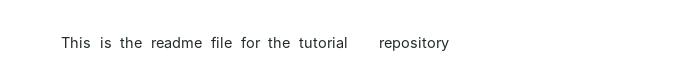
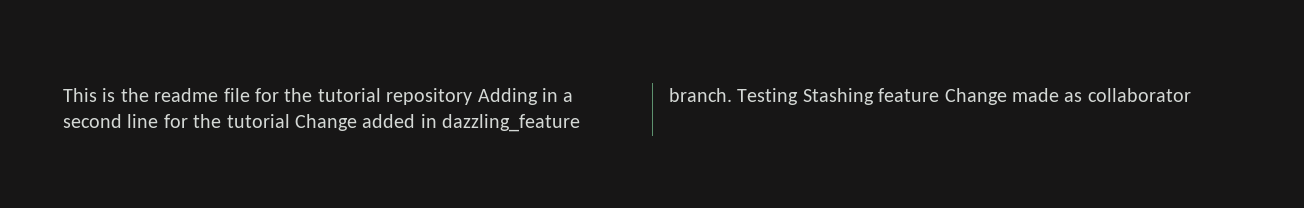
(449, 44) none -> [477,88,574,105] [63,114,581,132] [669,88,1191,105] Adding in a second line for the tutorial Change added in dazzling_feature branch. Testing Stashing feature Change made as collaborator

